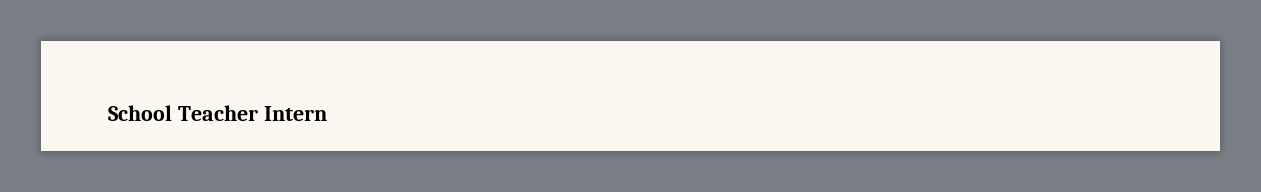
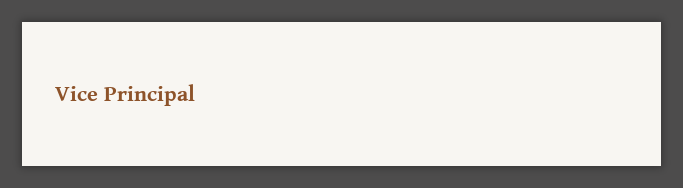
[108,105,327,121] School Teacher Intern -> [55,84,195,106] Vice Principal

